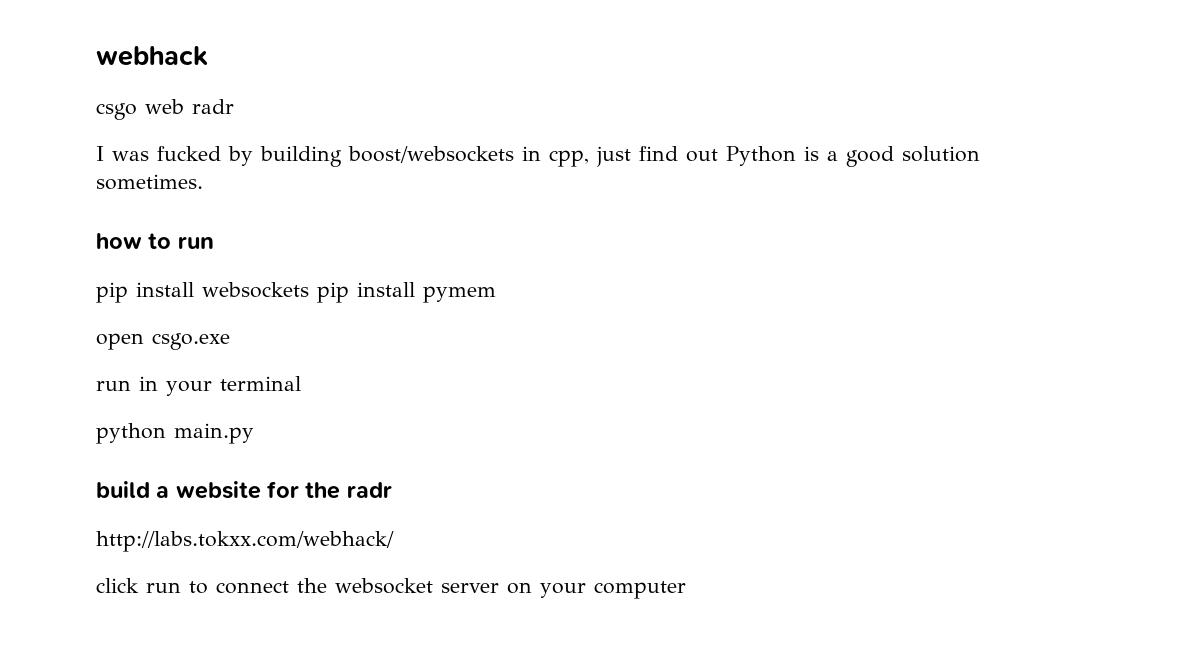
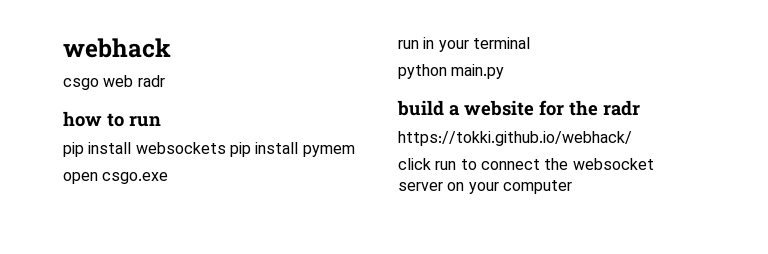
[96,146,980,167] [96,174,203,190] // I was fucked by building boost/websockets in cpp, just find out Python is a good solution sometimes. -> (165, 81) none
[96,531,394,552] http://labs.tokxx.com/webhack/ -> [398,131,632,146] https://tokki.github.io/webhack/

